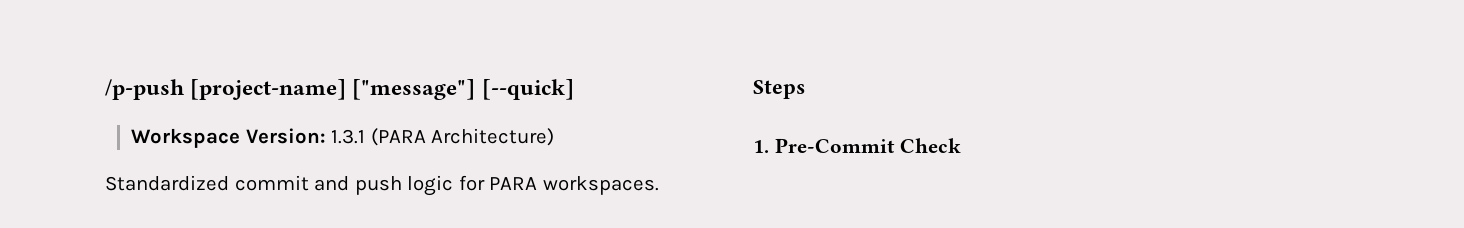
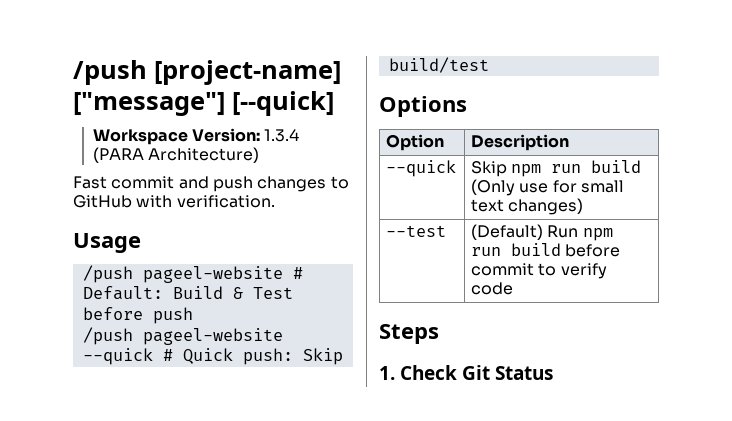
[105,79,185,100] /p-push -> [73,60,147,85] /push
[331,129,366,144] 1.3.1 -> [264,129,300,142] 1.3.4
[105,175,229,191] Standardized -> [73,176,107,189] Fast
[407,175,659,196] logic for PARA workspaces. -> [257,176,349,192] [73,195,275,208] [73,233,141,253] [82,265,303,283] [82,286,293,300] [82,307,193,324] [82,327,283,345] [82,348,343,365] [388,57,489,73] [379,96,467,117] [386,134,445,151] [471,134,570,151] [386,160,457,177] [471,160,642,177] [471,179,625,196] [471,198,584,215] [386,225,447,237] [471,224,613,241] [471,243,621,257] [471,263,607,279] [471,282,514,295] changes to GitHub with verification. // Usage // /push pageel-website # Default: Build & Test before push // /push pageel-website --quick # Quick push: Skip build/test // Options // Option | Description // --quick | Skip npm run build (Only use for small text changes) // --test | (Default) Run npm run build before commit to verify code
[774,138,962,153] Pre-Commit Check -> [400,365,554,380] Check Git Status

